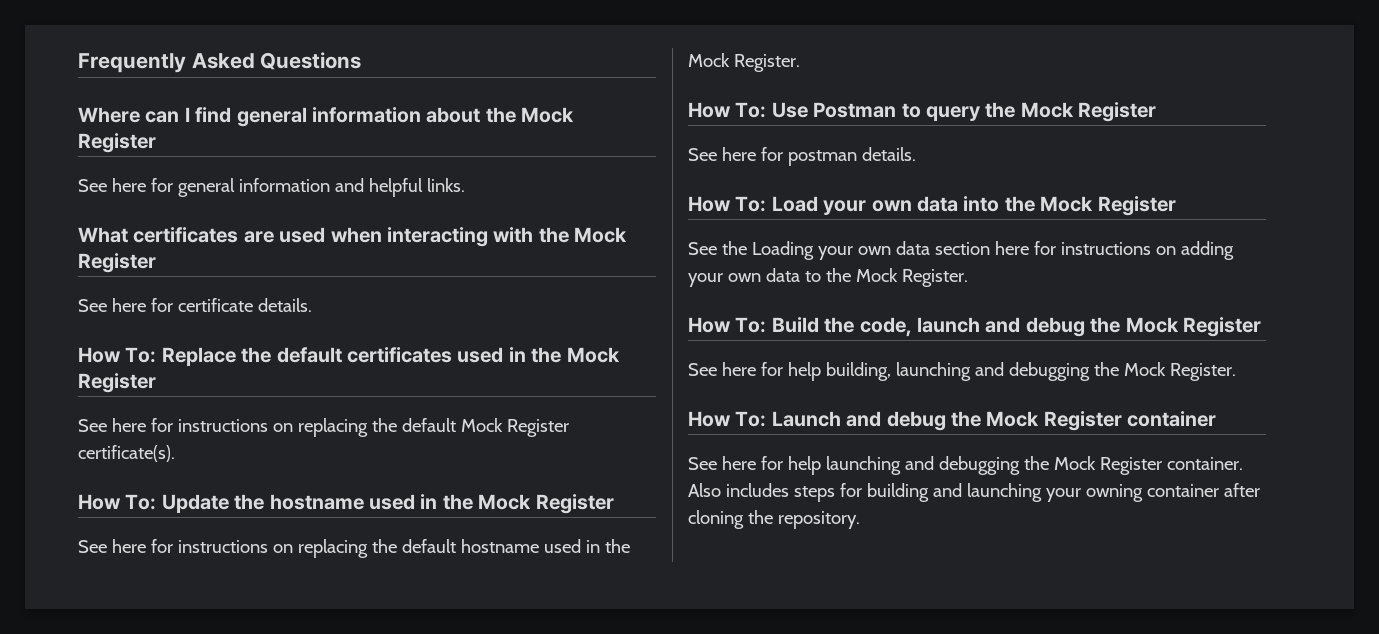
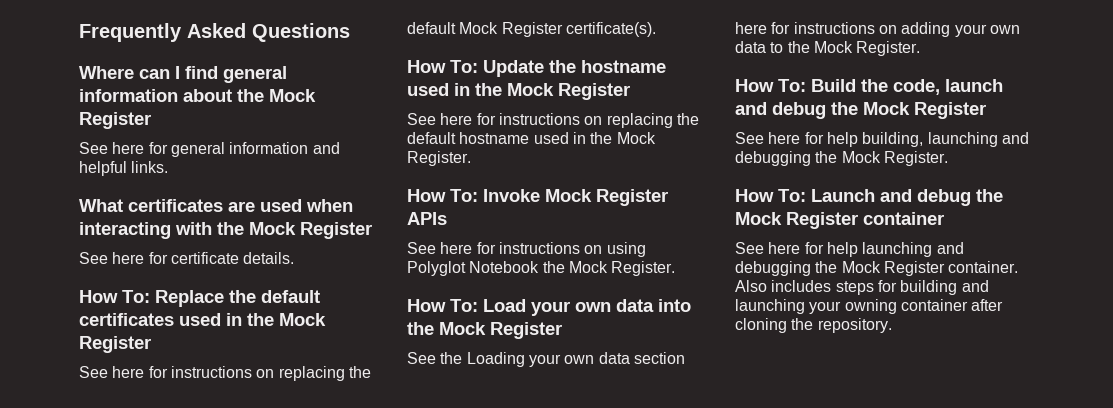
[771,102,1157,122] [688,147,916,166] Use Postman to query the Mock Register // See here for postman details. -> [483,189,668,206] [407,212,447,225] [407,242,646,257] [407,261,676,276] Invoke Mock Register APIs // See here for instructions on using Polyglot Notebook the Mock Register.

